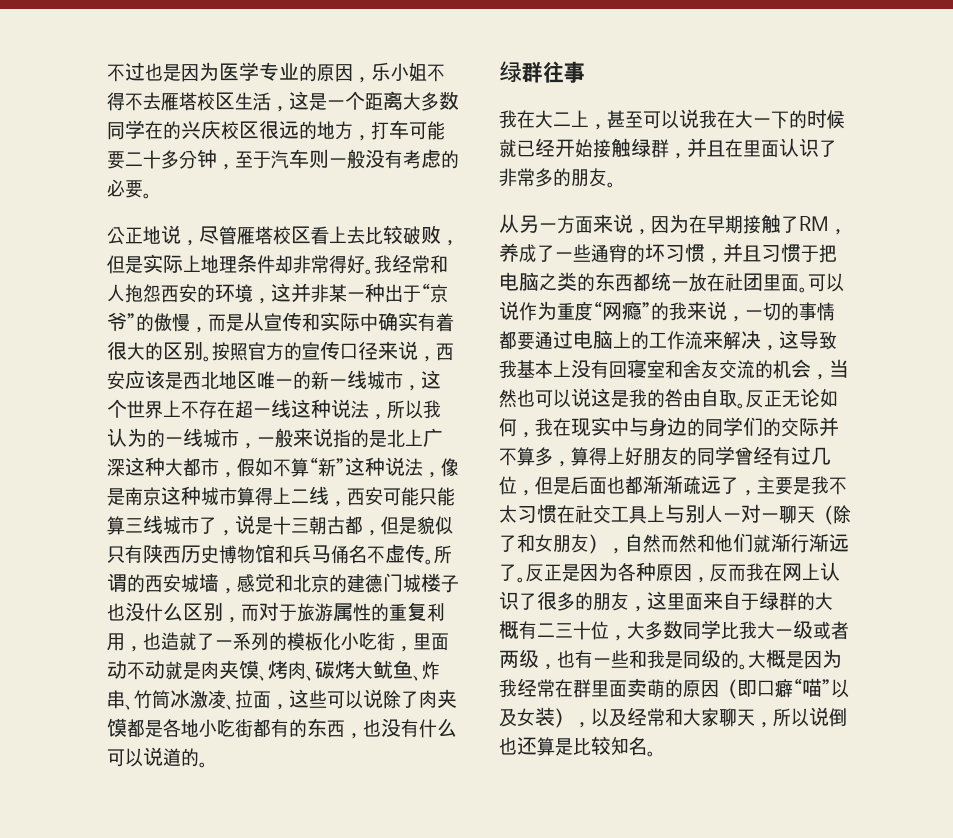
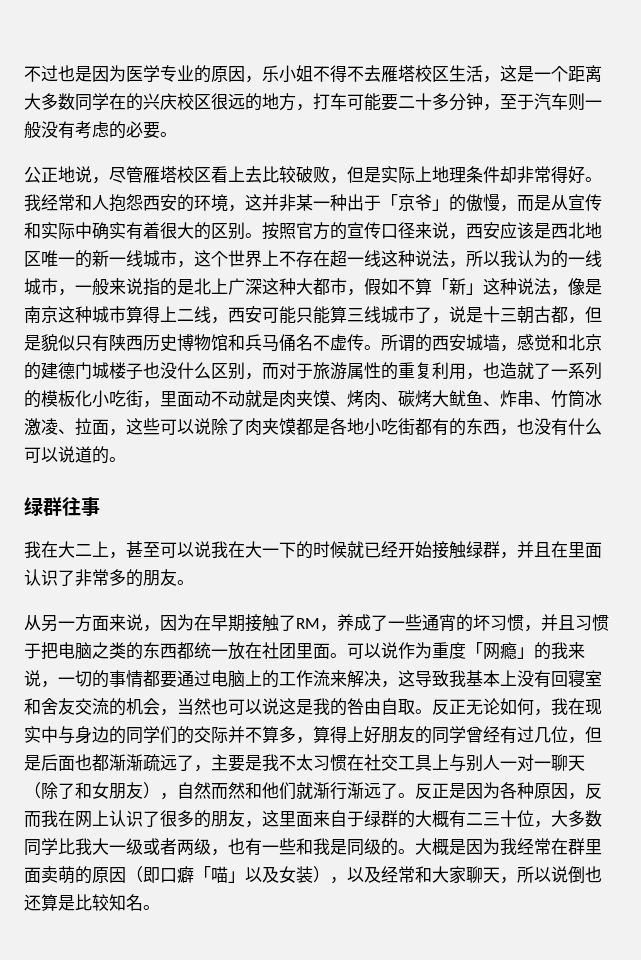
[421,283,448,303] [107,312,136,331] “京爷” -> [381,194,449,211] 「京爷」
[309,457,345,477] “新” -> [432,278,483,295] 「新」
[593,301,651,320] “网瘾” -> [466,642,534,660] 「网瘾」
[793,678,831,697] “喵” -> [194,866,245,883] 「喵」

